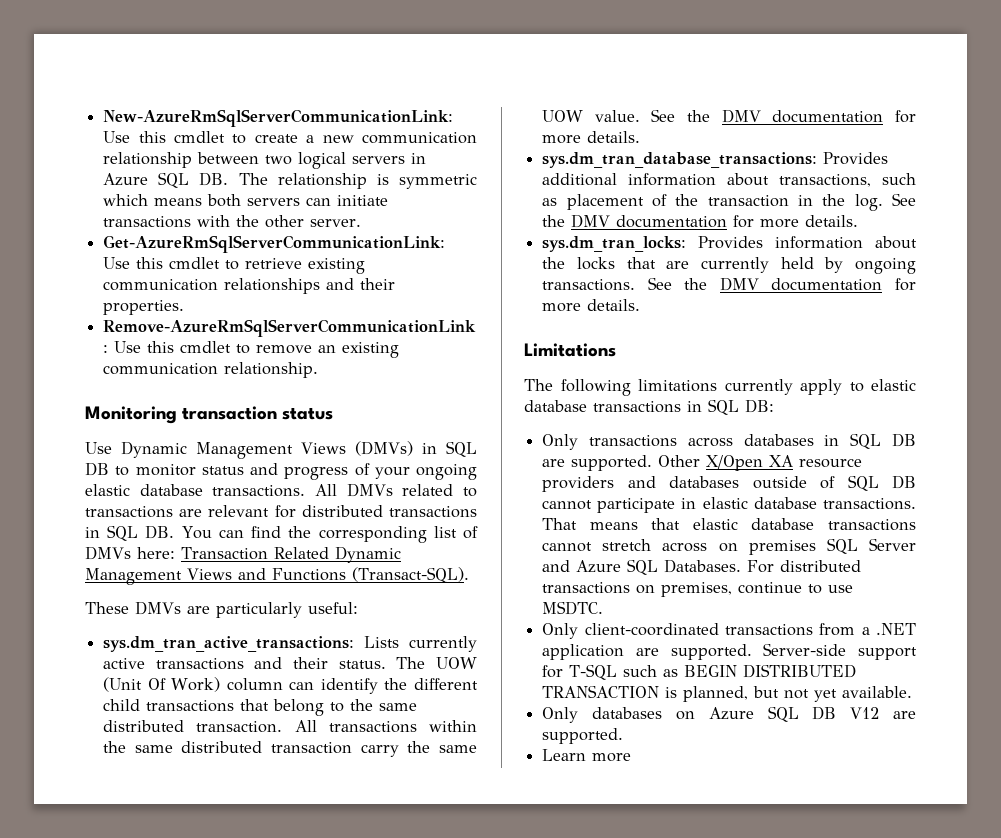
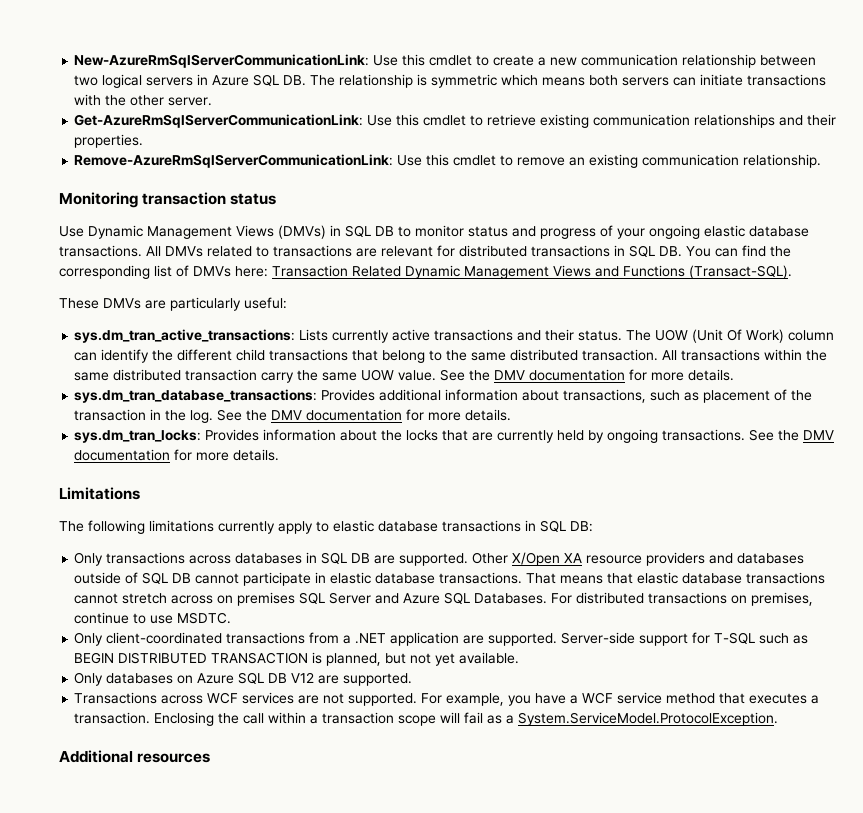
[542,749,632,762] Learn more -> [74,692,820,706] [74,712,779,726] [59,750,211,763] Transactions across WCF services are not supported. For example, you have a WCF service method that executes a transaction. Enclosing the call within a transaction scope will fail as a System.ServiceModel.ProtocolException. // Additional resources

